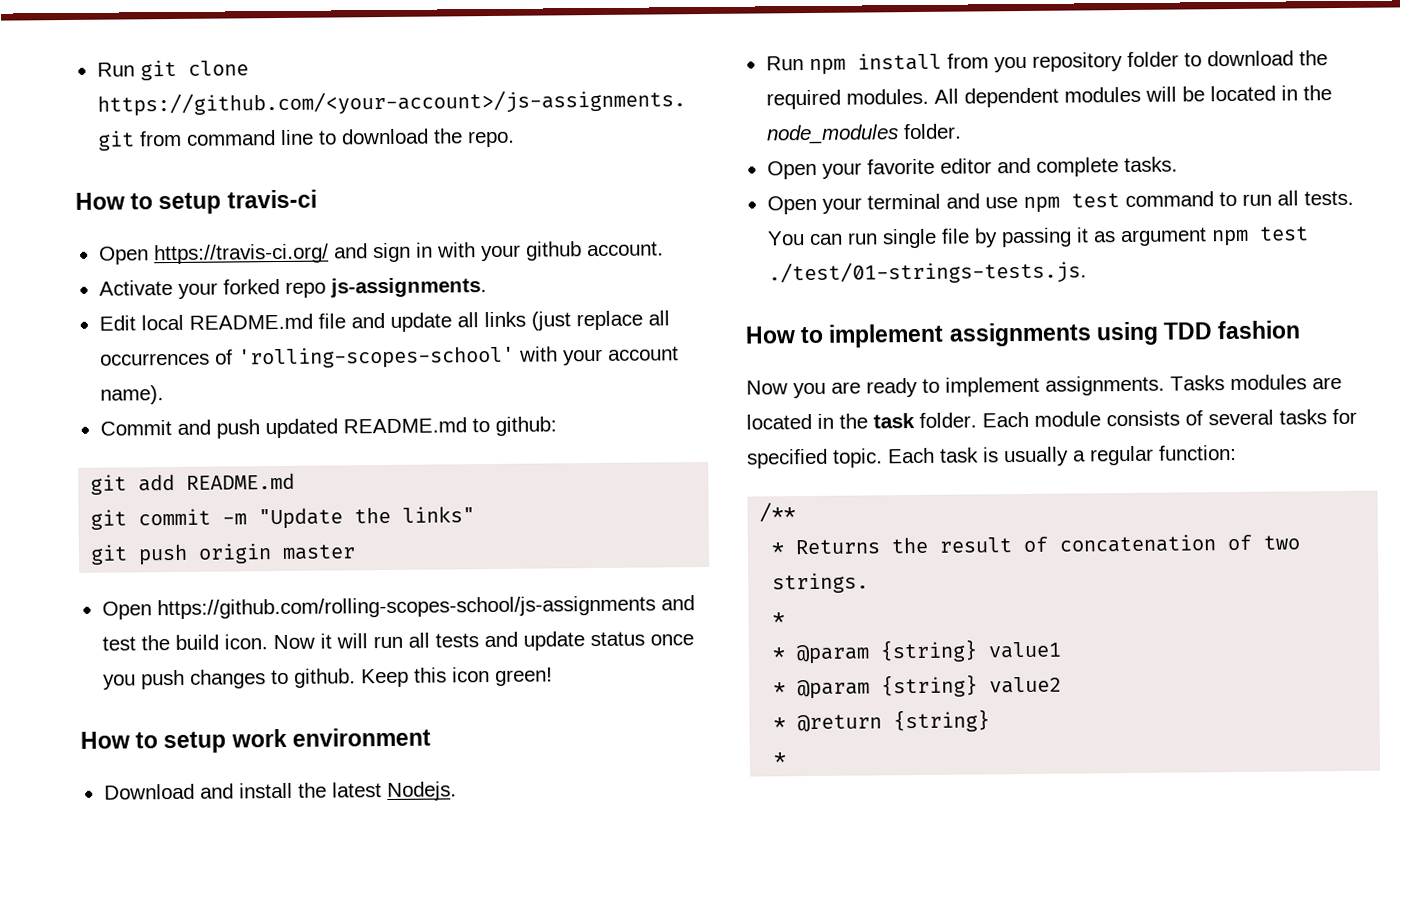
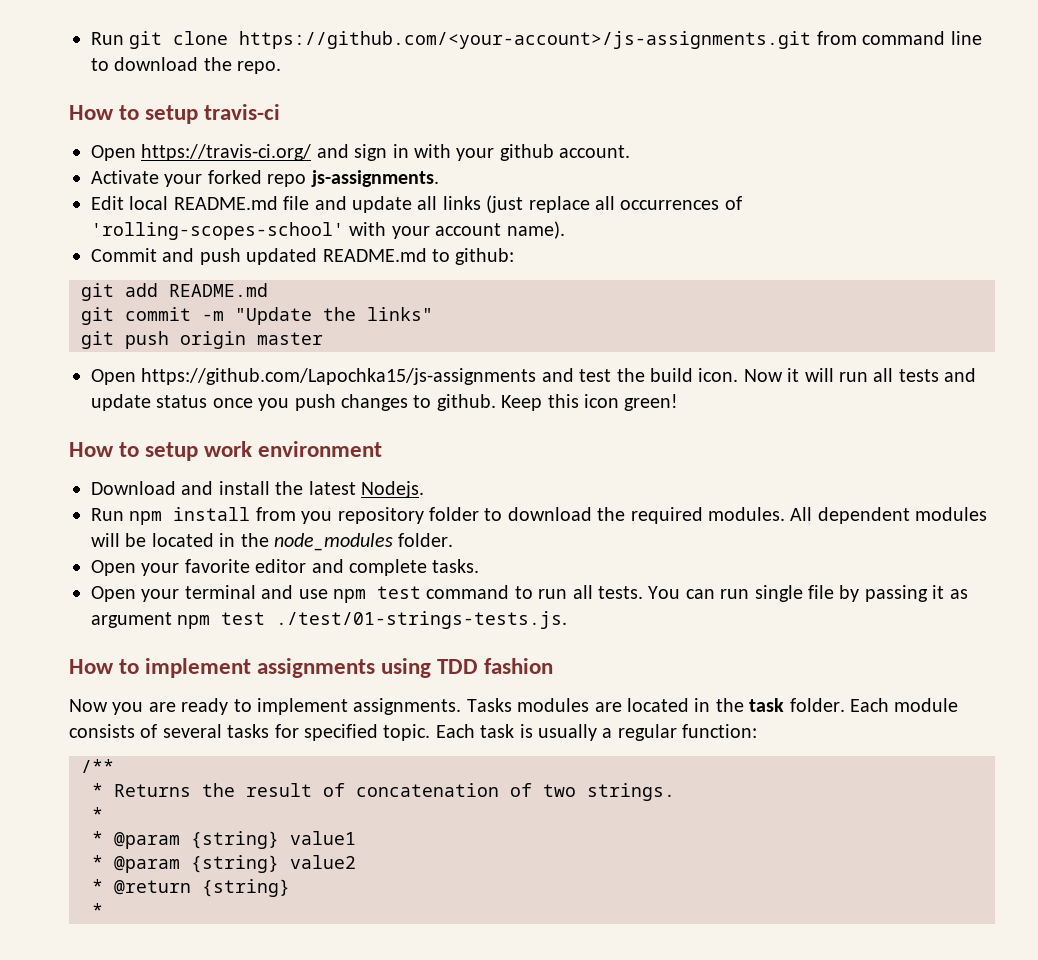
[156,595,656,620] https://github.com/rolling-scopes-school/js-assignments -> [141,368,537,385] https://github.com/Lapochka15/js-assignments

